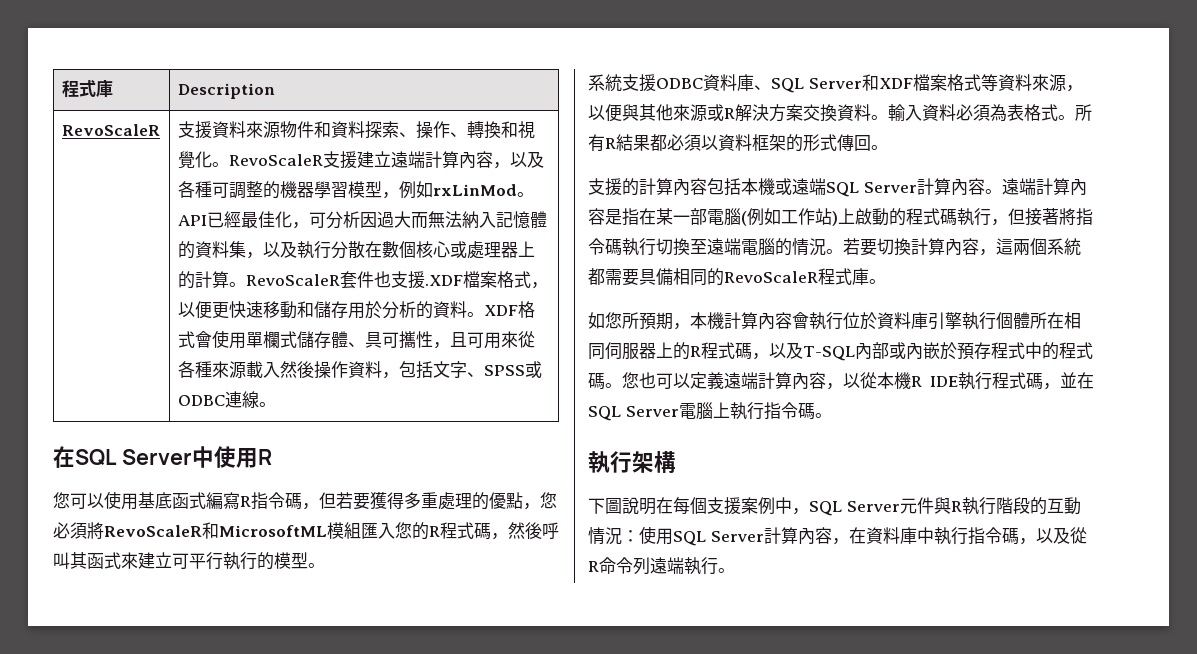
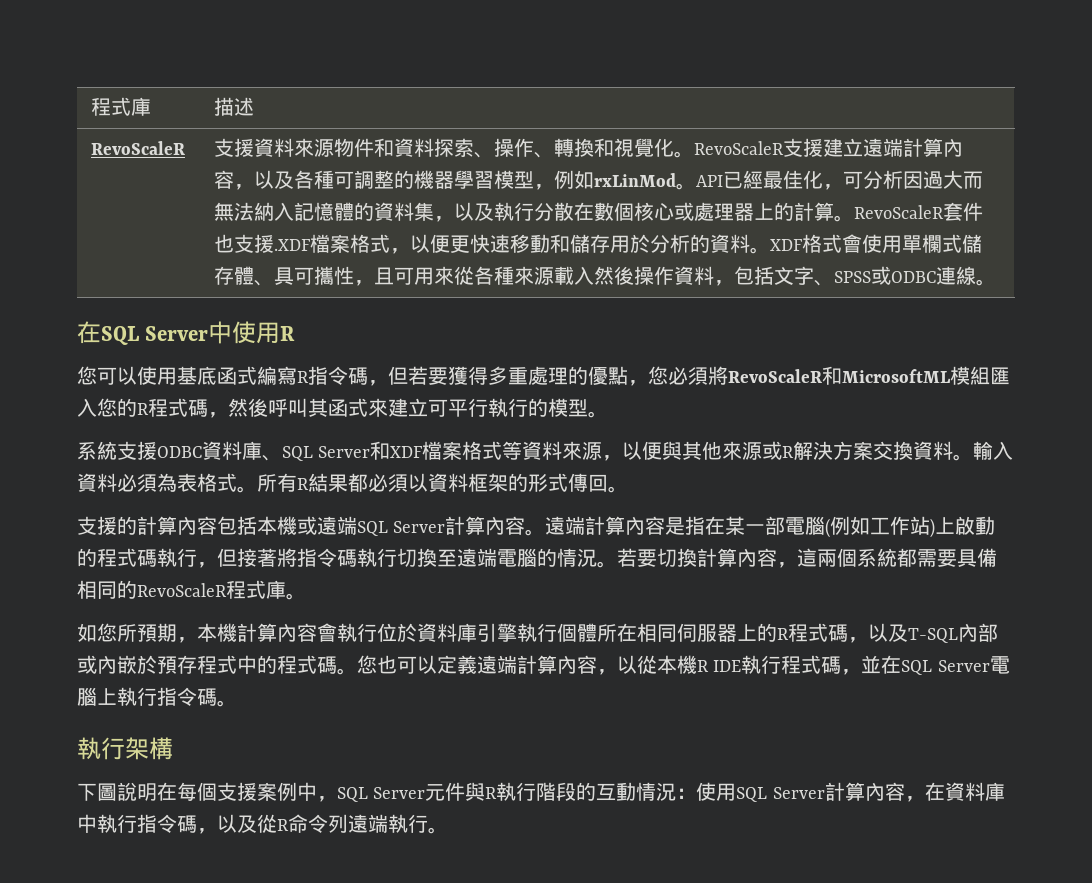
[177,83,275,99] Description -> [214,97,255,116] 描述

